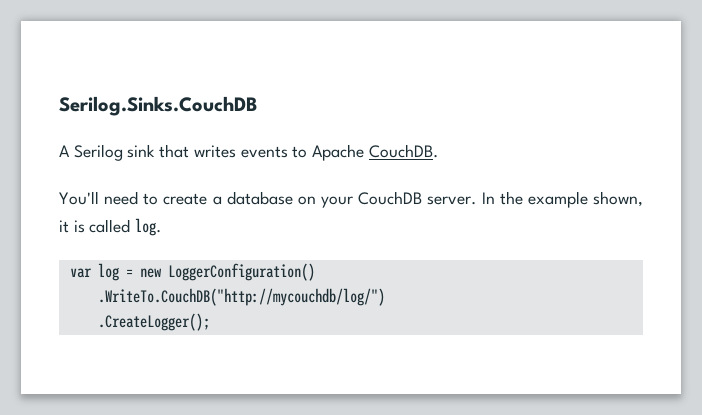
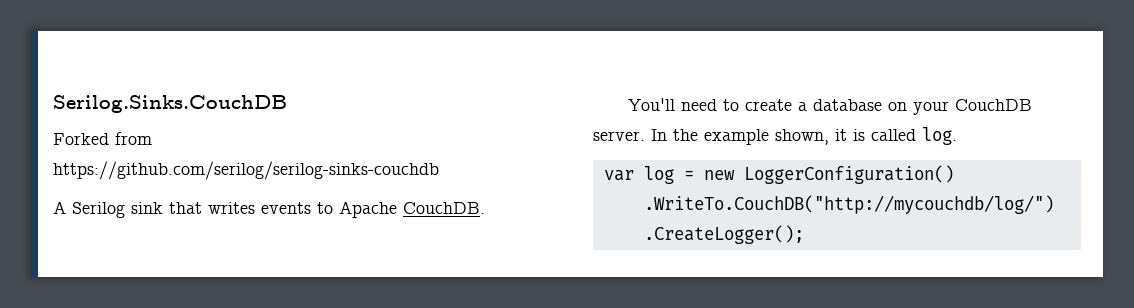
(257, 106) none -> [53,132,152,145] [53,161,439,180] // Forked from https://github.com/serilog/serilog-sinks-couchdb

